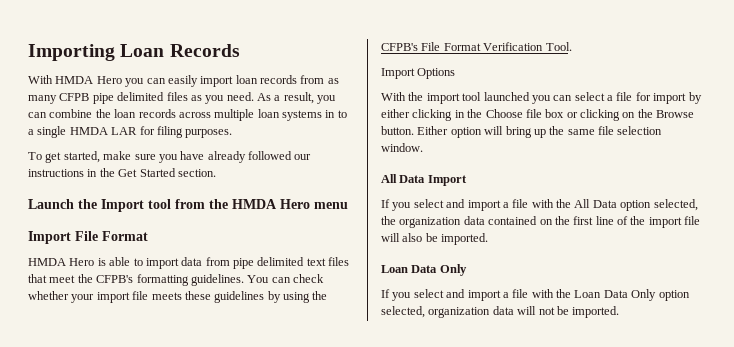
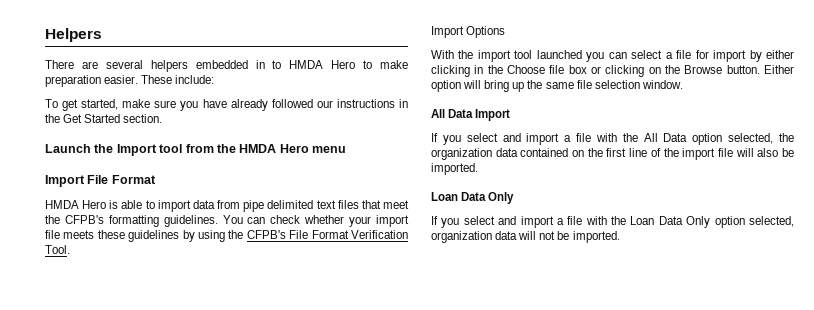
[28,44,240,61] [28,75,339,87] [28,92,337,104] [28,109,347,121] [28,126,233,138] Importing Loan Records // With HMDA Hero you can easily import loan records from as many CFPB pipe delimited files as you need. As a result, you can combine the loan records across multiple loan systems in to a single HMDA LAR for filing purposes. -> [45,28,102,42] [45,60,408,72] [45,75,215,87] Helpers // There are several helpers embedded in to HMDA Hero to make preparation easier. These include:

